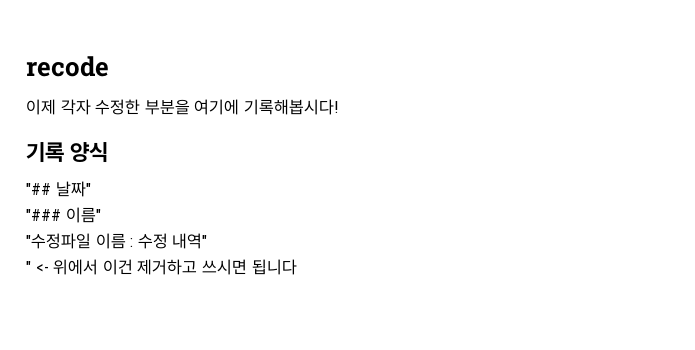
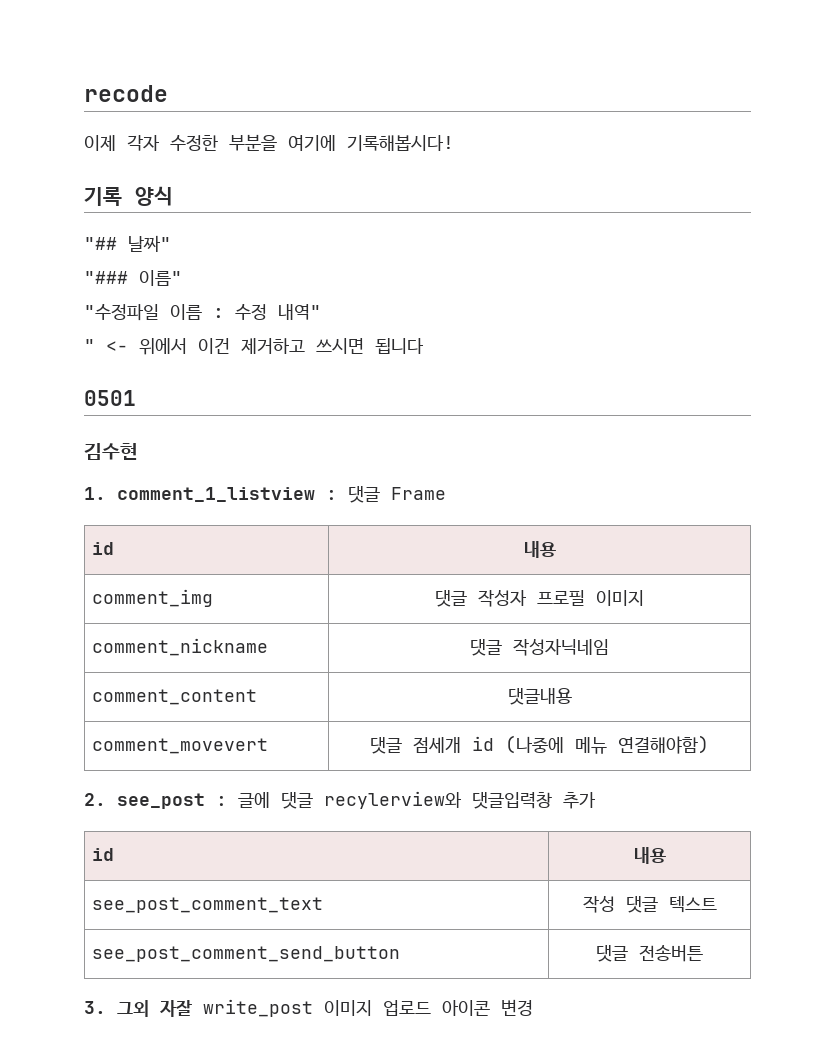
(297, 267) none -> [84,390,136,406] [84,443,138,460] [84,486,446,503] [91,542,114,555] [523,541,556,558] [91,589,213,607] [434,589,644,607] [91,638,268,656] [469,638,609,656] [91,689,257,705] [507,688,572,705] [91,738,268,754] [369,735,709,754] [84,791,596,809] [91,848,114,861] [633,847,666,864] [91,897,323,913] [582,895,717,913] [91,946,400,962] [596,945,703,962] [84,999,533,1017] // 0501 // 김수현 // 1. comment_1_listview : 댓글 Frame // id | 내용 // comment_img | 댓글 작성자 프로필 이미지 // comment_nickname | 댓글 작성자닉네임 // comment_content | 댓글내용 // comment_movevert | 댓글 점세개 id (나중에 메뉴 연결해야함) // 2. see_post : 글에 댓글 recylerview와 댓글입력창 추가 // id | 내용 // see_post_comment_text | 작성 댓글 텍스트 // see_post_comment_send_button | 댓글 전송버튼 // 3. 그외 자잘 write_post 이미지 업로드 아이콘 변경

